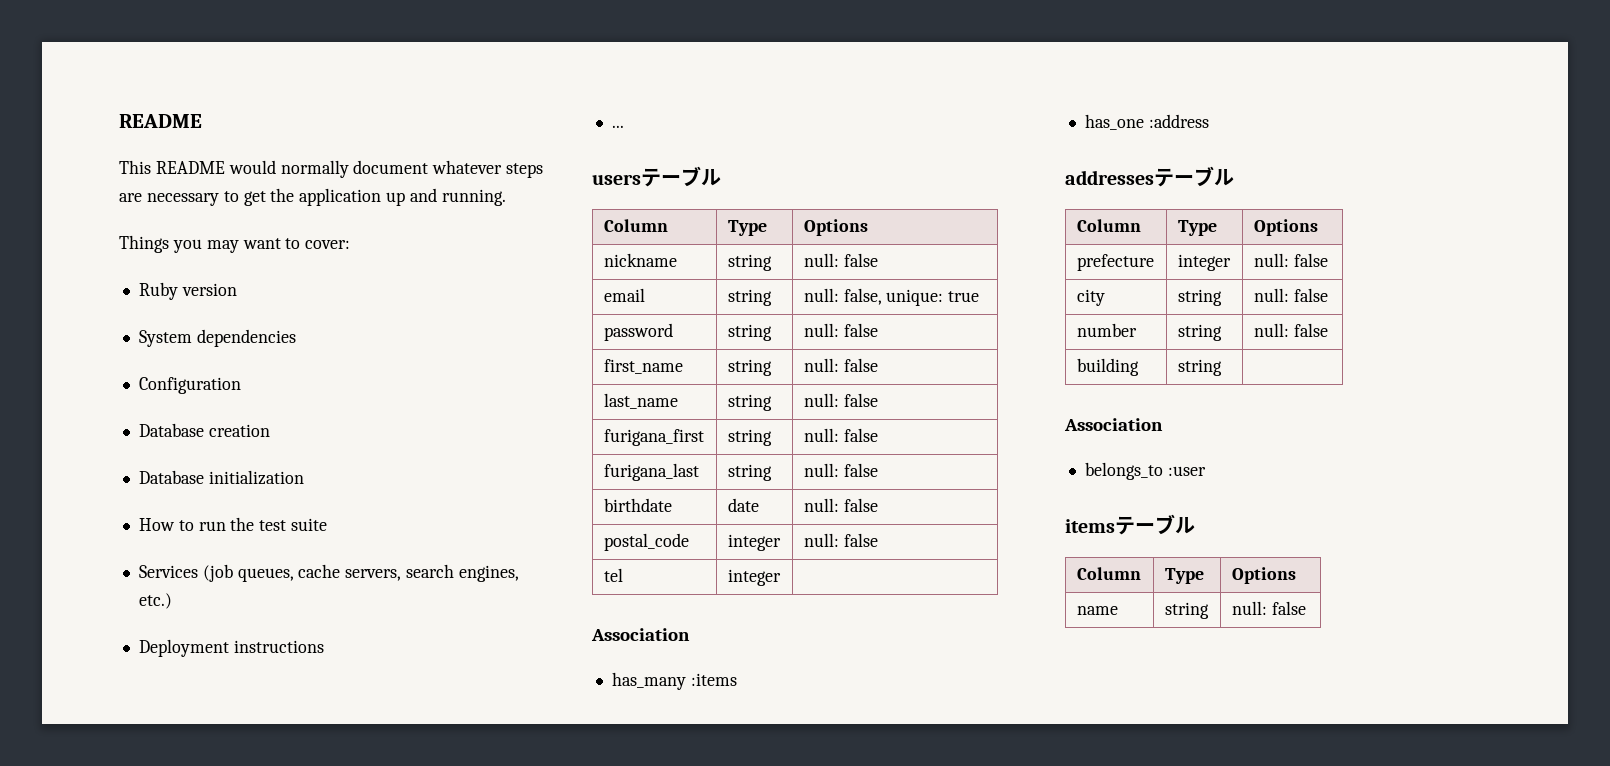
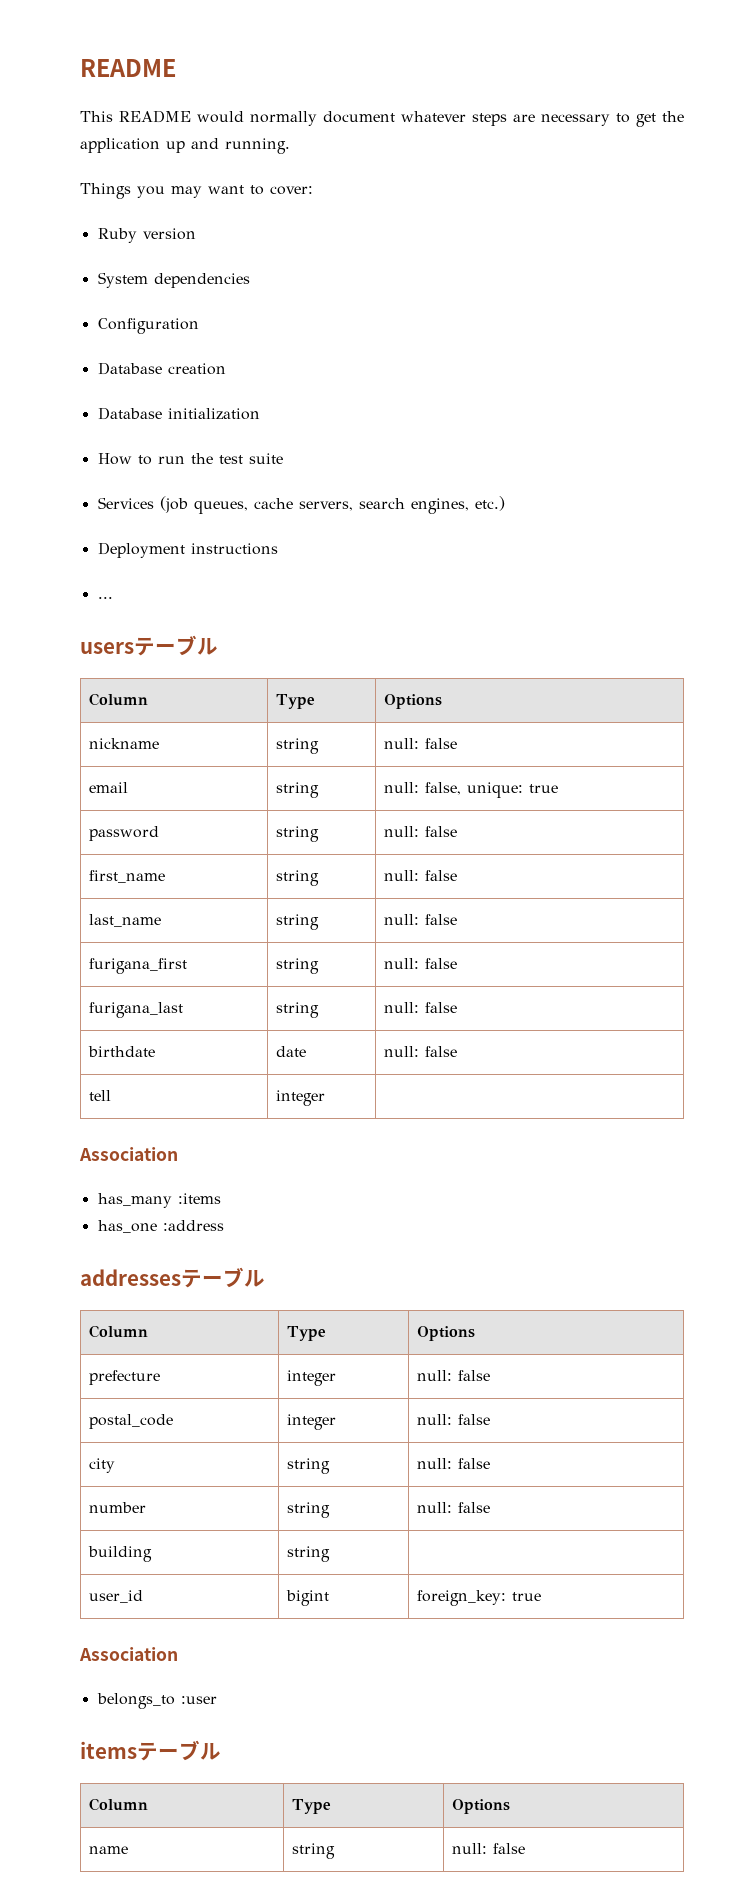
[603,533,689,551] [727,534,781,551] [803,533,878,547] [603,568,623,582] postal_code | integer | null: false // tel -> [88,1090,111,1101] tell
(1328, 260) none -> [88,1414,173,1429] [286,1414,336,1430] [416,1414,490,1425] // postal_code | integer | null: false
(1222, 367) none -> [88,1590,143,1603] [285,1590,329,1606] [416,1590,541,1606] // user_id | bigint | foreign_key: true

